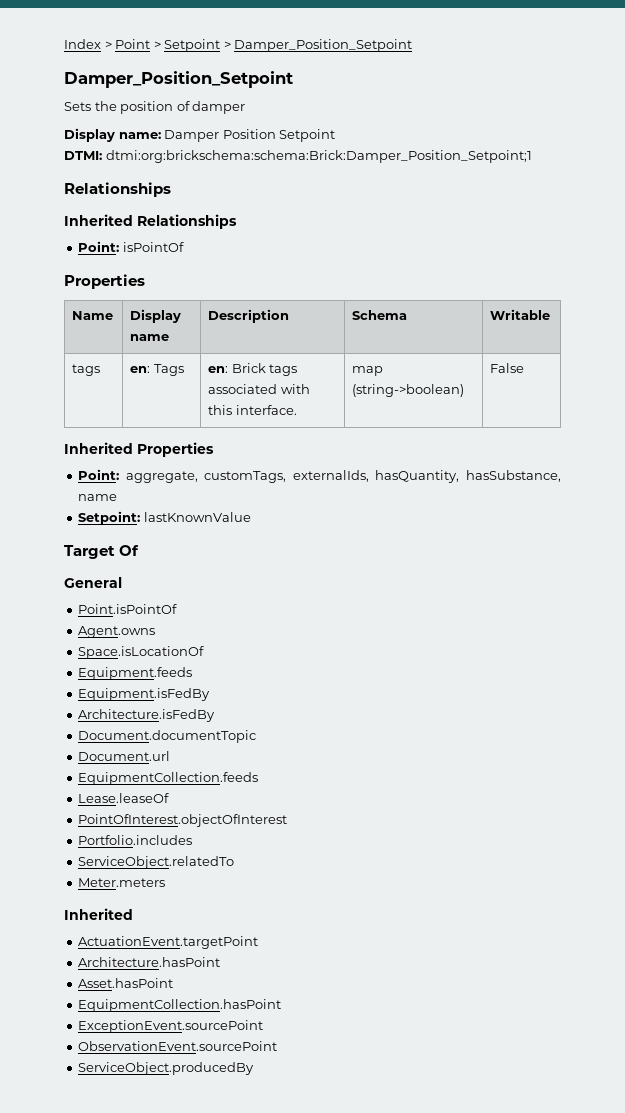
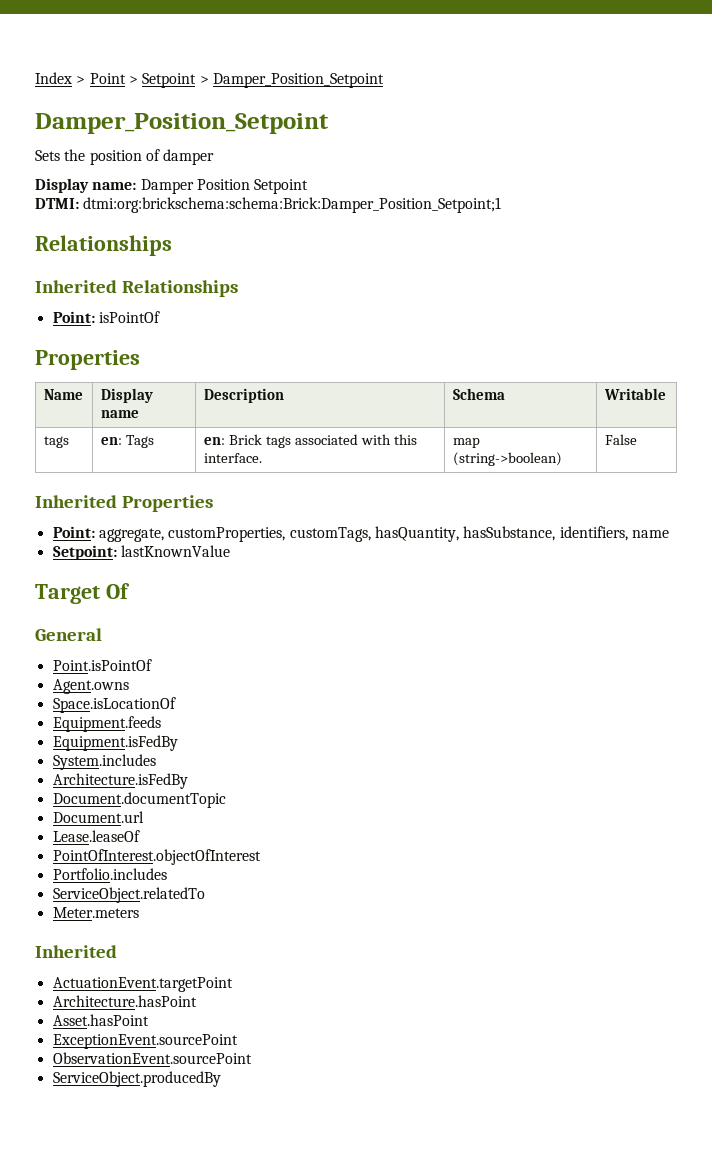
[204,470,369,483] customTags, externalIds, -> [168,527,371,542] customProperties, customTags,
(561, 476) none -> [559,526,628,541] identifiers,
(211, 694) none -> [52,754,156,770] // System.includes
[78,772,259,785] // EquipmentCollection.feeds -> (144, 817) none
[78,999,282,1012] // EquipmentCollection.hasPoint -> (149, 1020) none

